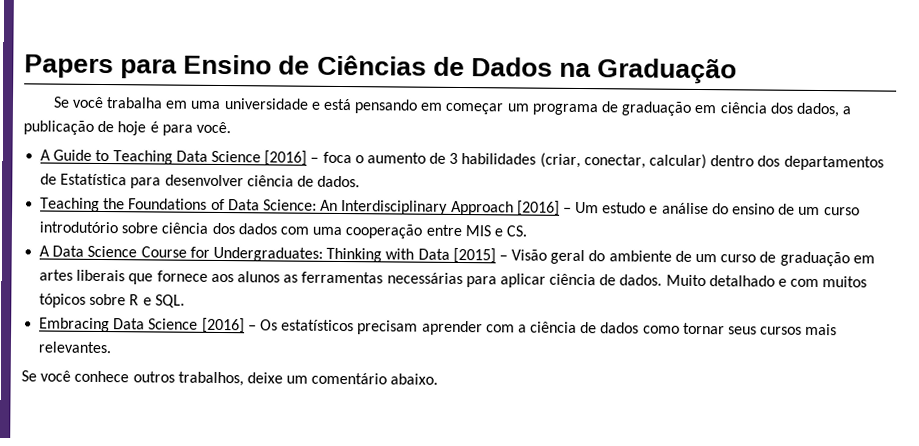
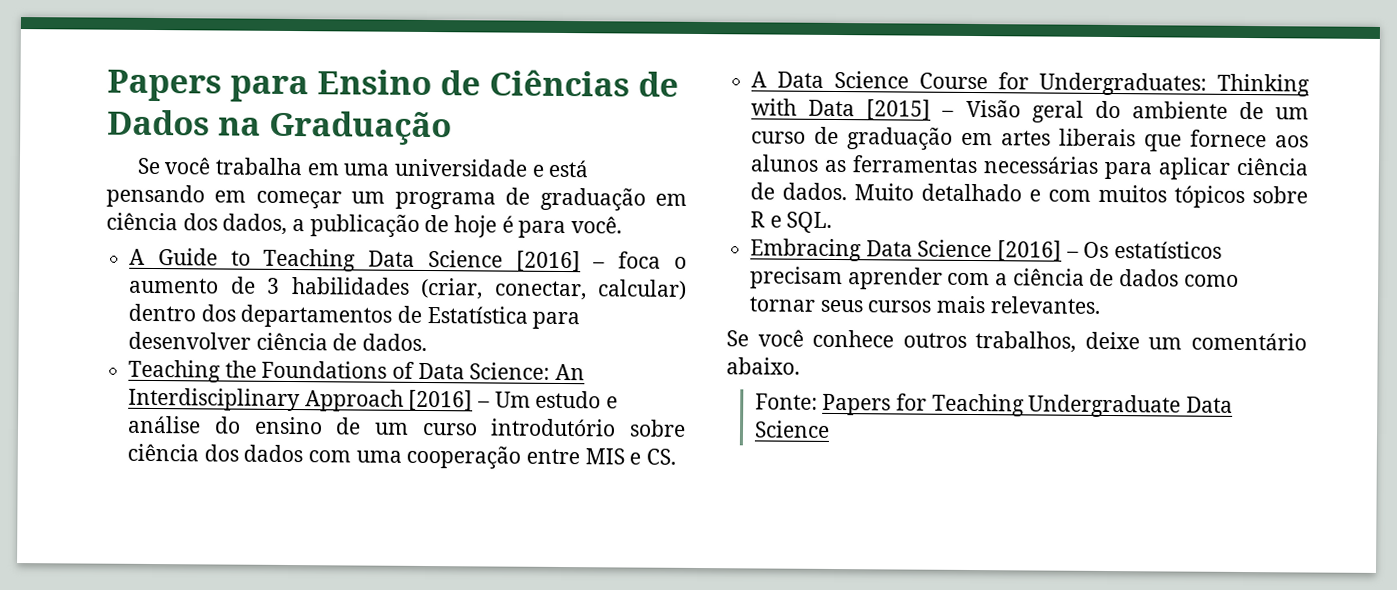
(439, 379) none -> [754,393,1234,418] [753,420,830,438] // Fonte: Papers for Teaching Undergraduate Data Science

